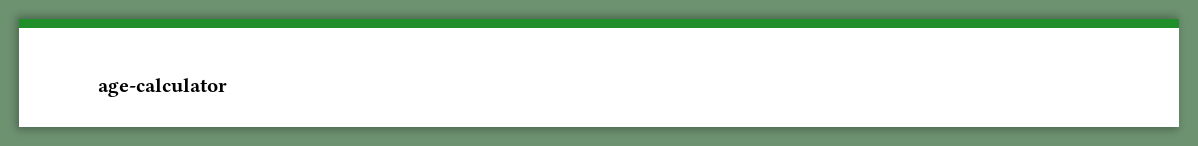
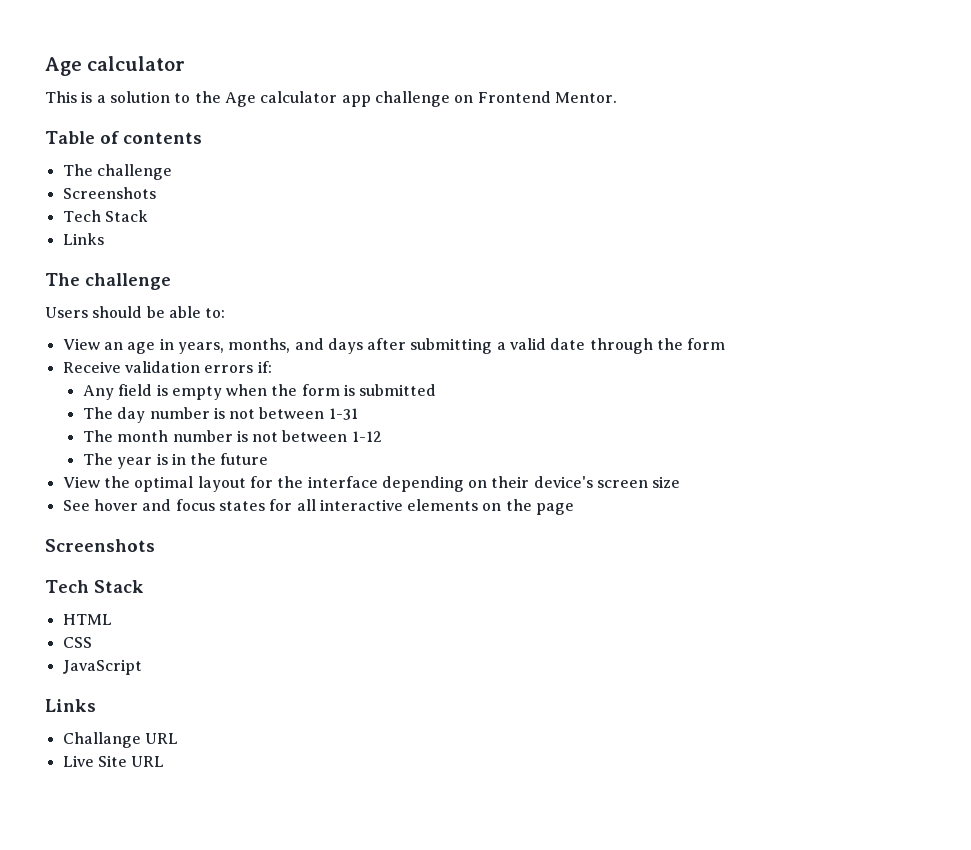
[98,78,227,97] age-calculator -> [45,56,186,76] [45,91,617,107] [45,131,202,144] [62,164,172,180] [62,187,156,199] [62,210,148,222] [62,233,104,245] [45,273,171,290] [45,306,226,318] [62,338,726,354] [62,361,272,373] [82,384,437,400] [82,407,358,423] [82,430,382,442] [82,453,269,469] [62,476,681,492] [62,499,575,515] [45,539,155,552] [45,580,144,593] [62,614,112,625] [62,637,92,648] [62,659,142,675] [45,699,96,712] [62,732,178,748] [62,755,165,767] Age calculator // This is a solution to the Age calculator app challenge on Frontend Mentor. // Table of contents // The challenge // Screenshots // Tech Stack // Links // The challenge // Users should be able to: // View an age in years, months, and days after submitting a valid date through the form // Receive validation errors if: // Any field is empty when the form is submitted // The day number is not between 1-31 // The month number is not between 1-12 // The year is in the future // View the optimal layout for the interface depending on their device's screen size // See hover and focus states for all interactive elements on the page // Screenshots // Tech Stack // HTML // CSS // JavaScript // Links // Challange URL // Live Site URL

